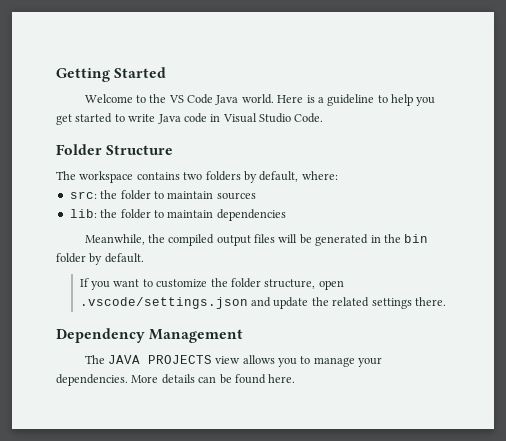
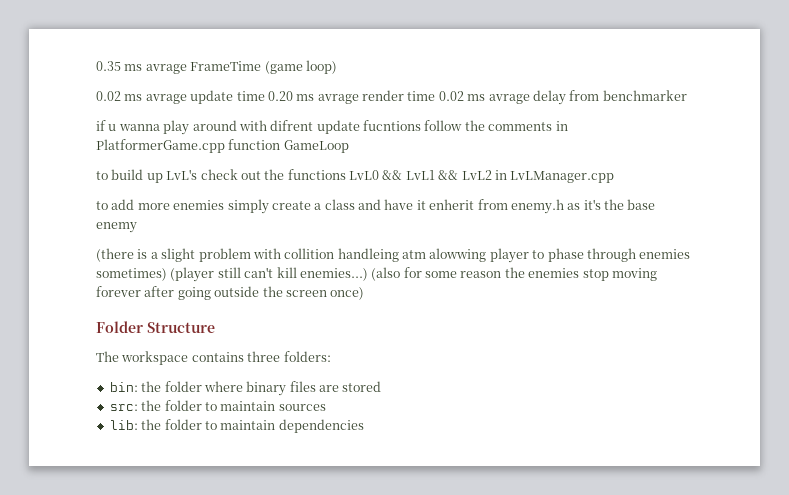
[56,67,167,82] [84,94,436,106] [56,113,324,125] Getting Started // Welcome to the VS Code Java world. Here is a guideline to help you get started to write Java code in Visual Studio Code. -> [96,60,337,74] [96,90,687,105] [96,120,568,135] [96,139,349,153] [96,169,615,183] [96,199,656,214] [96,222,137,233] [96,248,691,263] [96,267,657,282] [96,286,365,300] 0.35 ms avrage FrameTime (game loop) // 0.02 ms avrage update time 0.20 ms avrage render time 0.02 ms avrage delay from benchmarker // if u wanna play around with difrent update fucntions follow the comments in PlatformerGame.cpp function GameLoop // to build up LvL's check out the functions LvL0 && LvL1 && LvL2 in LvLManager.cpp // to add more enemies simply create a class and have it enherit from enemy.h as it's the base enemy // (there is a slight problem with collition handleing atm alowwing player to phase through enemies sometimes) (player still can't kill enemies...) (also for some reason the enemies stop moving forever after going outside the screen once)
[183,171,338,183] two folders by default, where: -> [247,351,331,362] [109,381,382,396] three folders: // bin: the folder where binary files are stored
[84,234,429,246] [56,253,144,265] [79,278,344,290] [79,297,446,309] [56,328,244,343] [84,355,383,367] [56,374,296,386] // Meanwhile, the compiled output files will be generated in the bin folder by default. // If you want to customize the folder structure, open .vscode/settings.json and update the related settings there. // Dependency Management // The JAVA PROJECTS view allows you to manage your dependencies. More details can be found here. -> (364, 426) none

